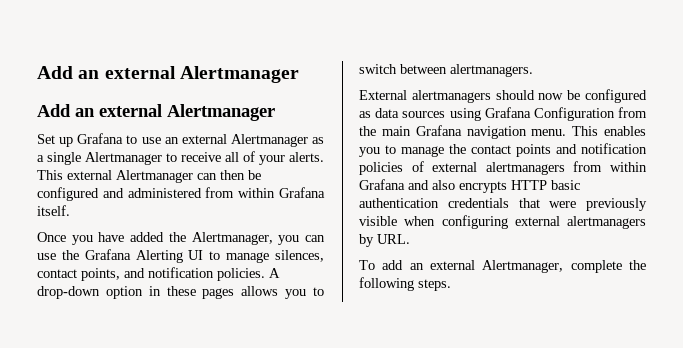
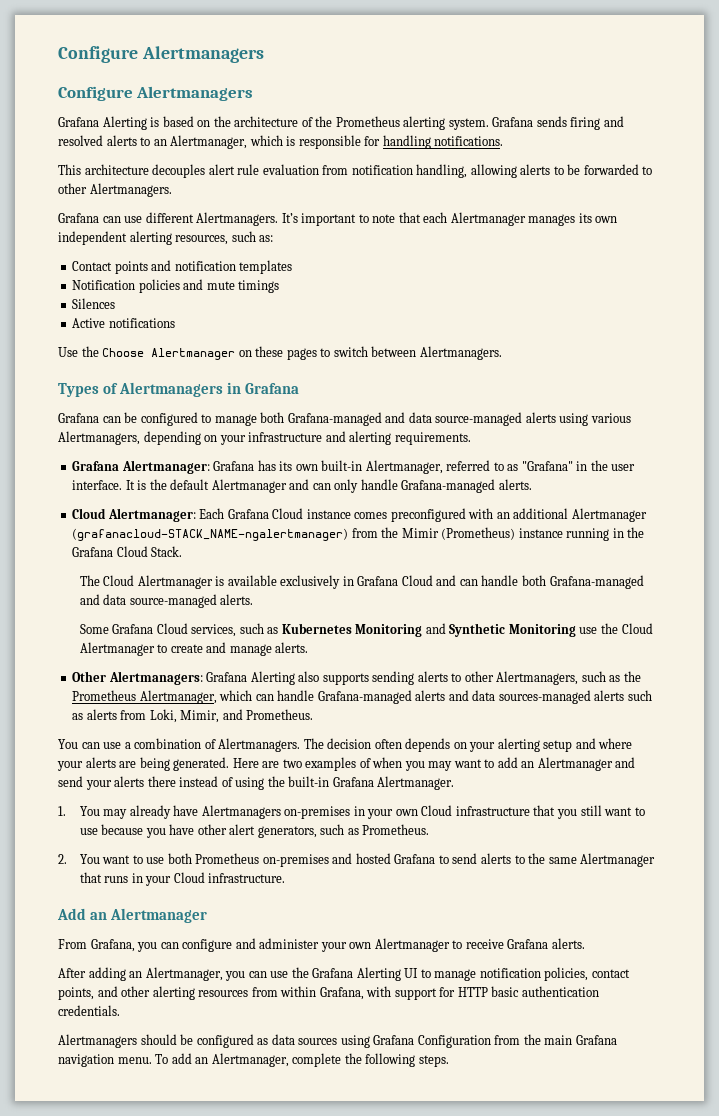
[37,66,299,83] [37,104,275,121] [37,133,324,147] [37,151,324,165] [37,170,261,183] [37,187,325,201] [37,205,70,216] [37,232,186,245] Add an external Alertmanager // Add an external Alertmanager // Set up Grafana to use an external Alertmanager as a single Alertmanager to receive all of your alerts. This external Alertmanager can then be configured and administered from within Grafana itself. // Once you have added the -> [58,46,264,63] [58,86,254,101] [58,116,624,130] [58,135,504,149] [58,164,653,178] [58,183,172,197] [58,212,618,226] [58,231,274,245] [72,260,293,274] [72,279,280,293] [72,298,116,309] [72,318,175,328] [58,346,502,360] [58,382,300,397] [58,412,631,426] [58,431,471,445] [72,460,636,474] [72,479,532,493] [72,508,647,522] [72,527,645,541] [72,546,183,557] [79,575,644,589] [79,594,254,608] [79,623,653,637] [79,642,309,656] [72,671,641,685] [72,690,652,704] [72,709,314,723] [58,738,633,752] [57,757,636,771] [58,776,455,790] [58,805,645,819] [79,824,430,838] [58,853,656,867] [79,872,286,886] [57,908,208,923] [58,938,585,952] [58,967,143,981] Configure Alertmanagers // Configure Alertmanagers // Grafana Alerting is based on the architecture of the Prometheus alerting system. Grafana sends firing and resolved alerts to an Alertmanager, which is responsible for handling notifications. // This architecture decouples alert rule evaluation from notification handling, allowing alerts to be forwarded to other Alertmanagers. // Grafana can use different Alertmanagers. It’s important to note that each Alertmanager manages its own independent alerting resources, such as: // Contact points and notification templates // Notification policies and mute timings // Silences // Active notifications // Use the Choose Alertmanager on these pages to switch between Alertmanagers. // Types of Alertmanagers in Grafana // Grafana can be configured to manage both Grafana-managed and data source-managed alerts using various Alertmanagers, depending on your infrastructure and alerting requirements. // Grafana Alertmanager: Grafana has its own built-in Alertmanager, referred to as "Grafana" in the user interface. It is the default Alertmanager and can only handle Grafana-managed alerts. // Cloud Alertmanager: Each Grafana Cloud instance comes preconfigured with an additional Alertmanager (grafanacloud-STACK_NAME-ngalertmanager) from the Mimir (Prometheus) instance running in the Grafana Cloud Stack. // The Cloud Alertmanager is available exclusively in Grafana Cloud and can handle both Grafana-managed and data source-managed alerts. // Some Grafana Cloud services, such as Kubernetes Monitoring and Synthetic Monitoring use the Cloud Alertmanager to create and manage alerts. // Other Alertmanagers: Grafana Alerting also supports sending alerts to other Alertmanagers, such as the Prometheus Alertmanager, which can handle Grafana-managed alerts and data sources-managed alerts such as alerts from Loki, Mimir, and Prometheus. // You can use a combination of Alertmanagers. The decision often depends on your alerting setup and where your alerts are being generated. Here are two examples of when you may want to add an Alertmanager and send your alerts there instead of using the built-in Grafana Alertmanager. // 1. You may already have Alertmanagers on-premises in your own Cloud infrastructure that you still want to use because you have other alert generators, such as Prometheus. // 2. You want to use both Prometheus on-premises and hosted Grafana to send alerts to the same Alertmanager that runs in your Cloud infrastructure. // Add an Alertmanager // From Grafana, you can configure and administer your own Alertmanager to receive Grafana alerts. // After adding an
[275,250,324,262] silences, -> [479,967,589,981] notification policies,
[148,267,280,281] [37,286,324,299] [359,64,533,77] [359,90,564,103] notification policies. A drop-down option in these pages allows you to switch between alertmanagers. // External alertmanagers should now -> [121,986,599,1000] [58,1005,120,1016] [58,1034,177,1048] other alerting resources from within Grafana, with support for HTTP basic authentication credentials. // Alertmanagers should
[572,126,646,136] [359,143,647,157] [359,161,647,175] [359,179,580,193] [359,198,647,211] [359,215,646,229] [359,234,410,247] This enables you to manage the contact points and notification policies of external alertmanagers from within Grafana and also encrypts HTTP basic authentication credentials that were previously visible when configuring external alertmanagers by URL. // -> (152, 1060) none
[430,260,475,270] external -> (209, 1060) none

